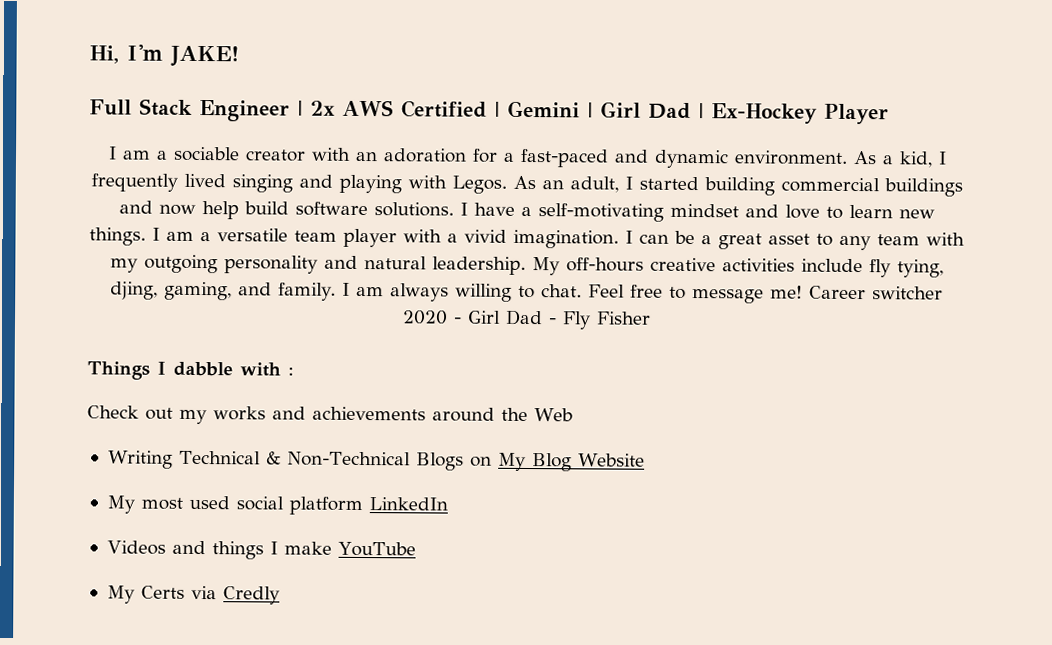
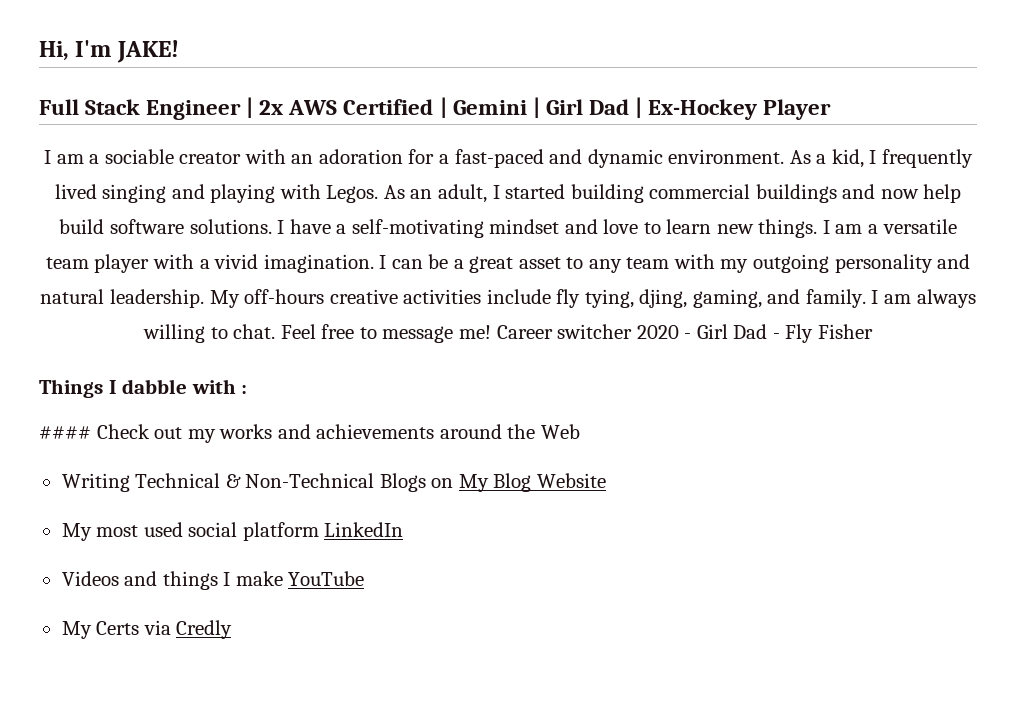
(294, 371) none -> [39,426,91,439] ####

